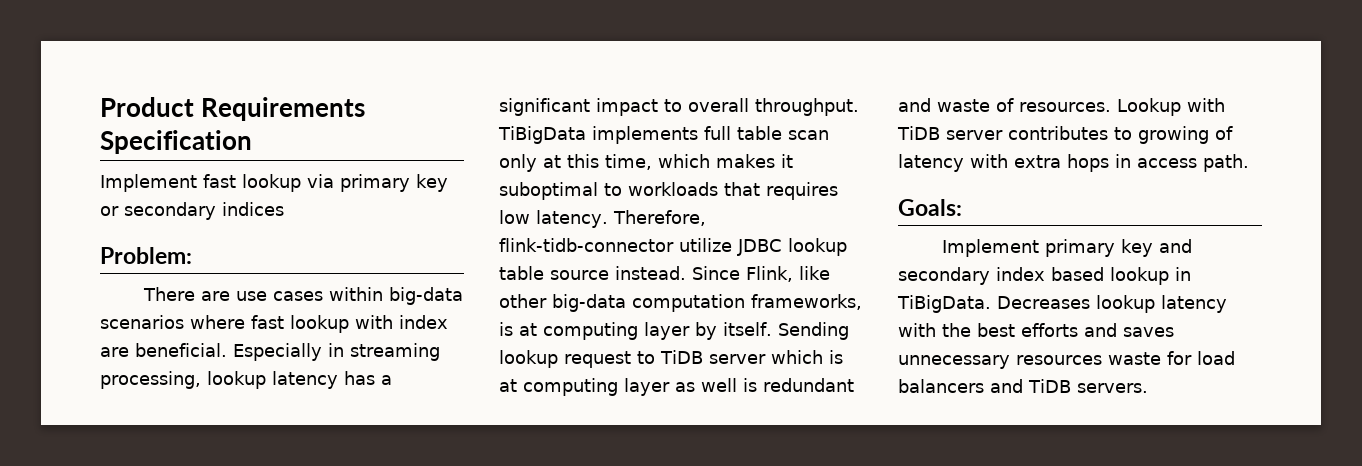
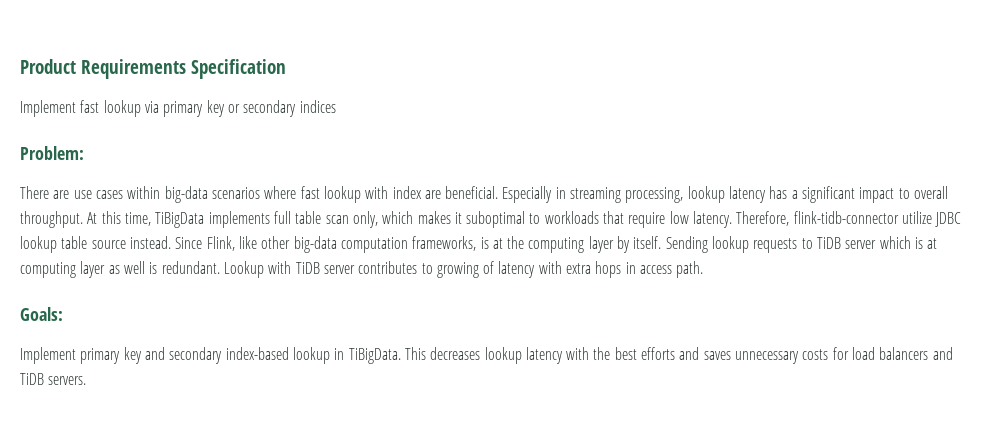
(859, 107) none -> [87,211,151,226] At this time,
[499,154,652,172] only at this time, -> [352,211,378,228] only,
[766,182,838,200] requires -> [628,212,666,228] require
(537, 329) none -> [507,236,525,249] the
[564,351,631,368] request -> [753,238,798,253] requests
[763,378,854,392] [898,98,1111,112] redundant and waste of resources. -> [161,261,220,274] redundant.
[996,267,1104,281] index based -> [225,347,289,360] index-based
[997,296,1090,309] Decreases -> [404,347,481,360] This decreases
[1016,352,1161,365] resources waste -> [802,349,829,360] costs

